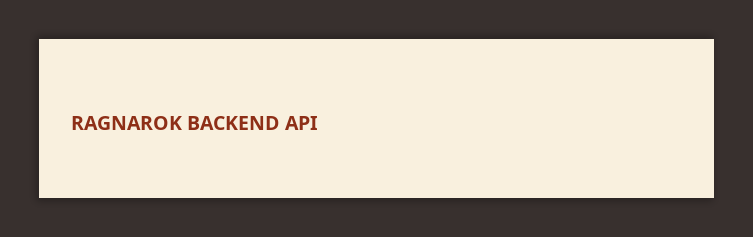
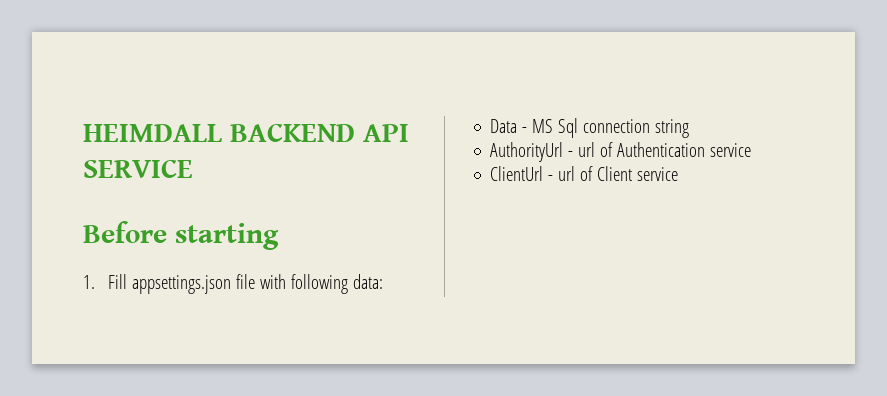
[71,116,182,130] RAGNAROK -> [83,124,222,142] HEIMDALL
(318, 123) none -> [83,159,193,178] [83,221,279,250] [83,274,383,294] [490,118,690,138] [490,142,752,162] [490,166,679,181] SERVICE // Before starting // 1. Fill appsettings.json file with following data: // Data - MS Sql connection string // AuthorityUrl - url of Authentication service // ClientUrl - url of Client service

